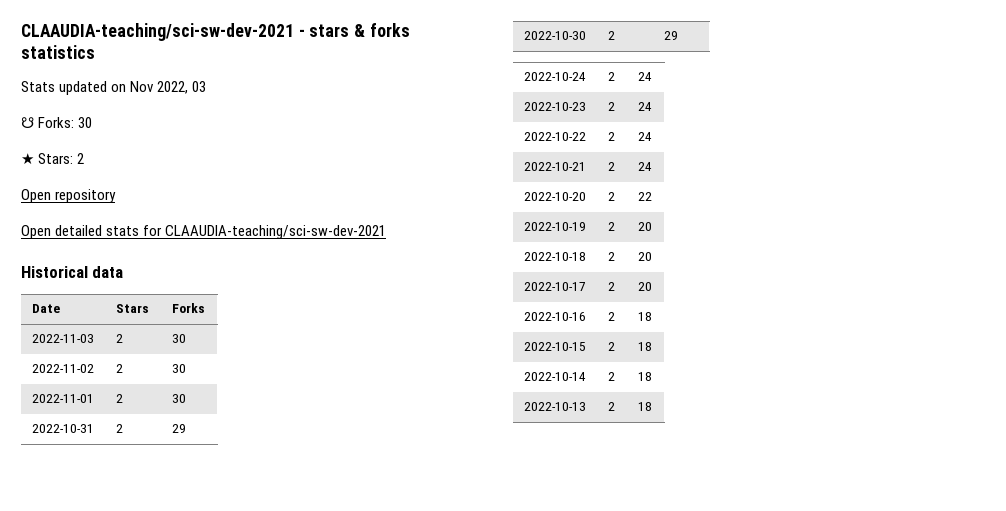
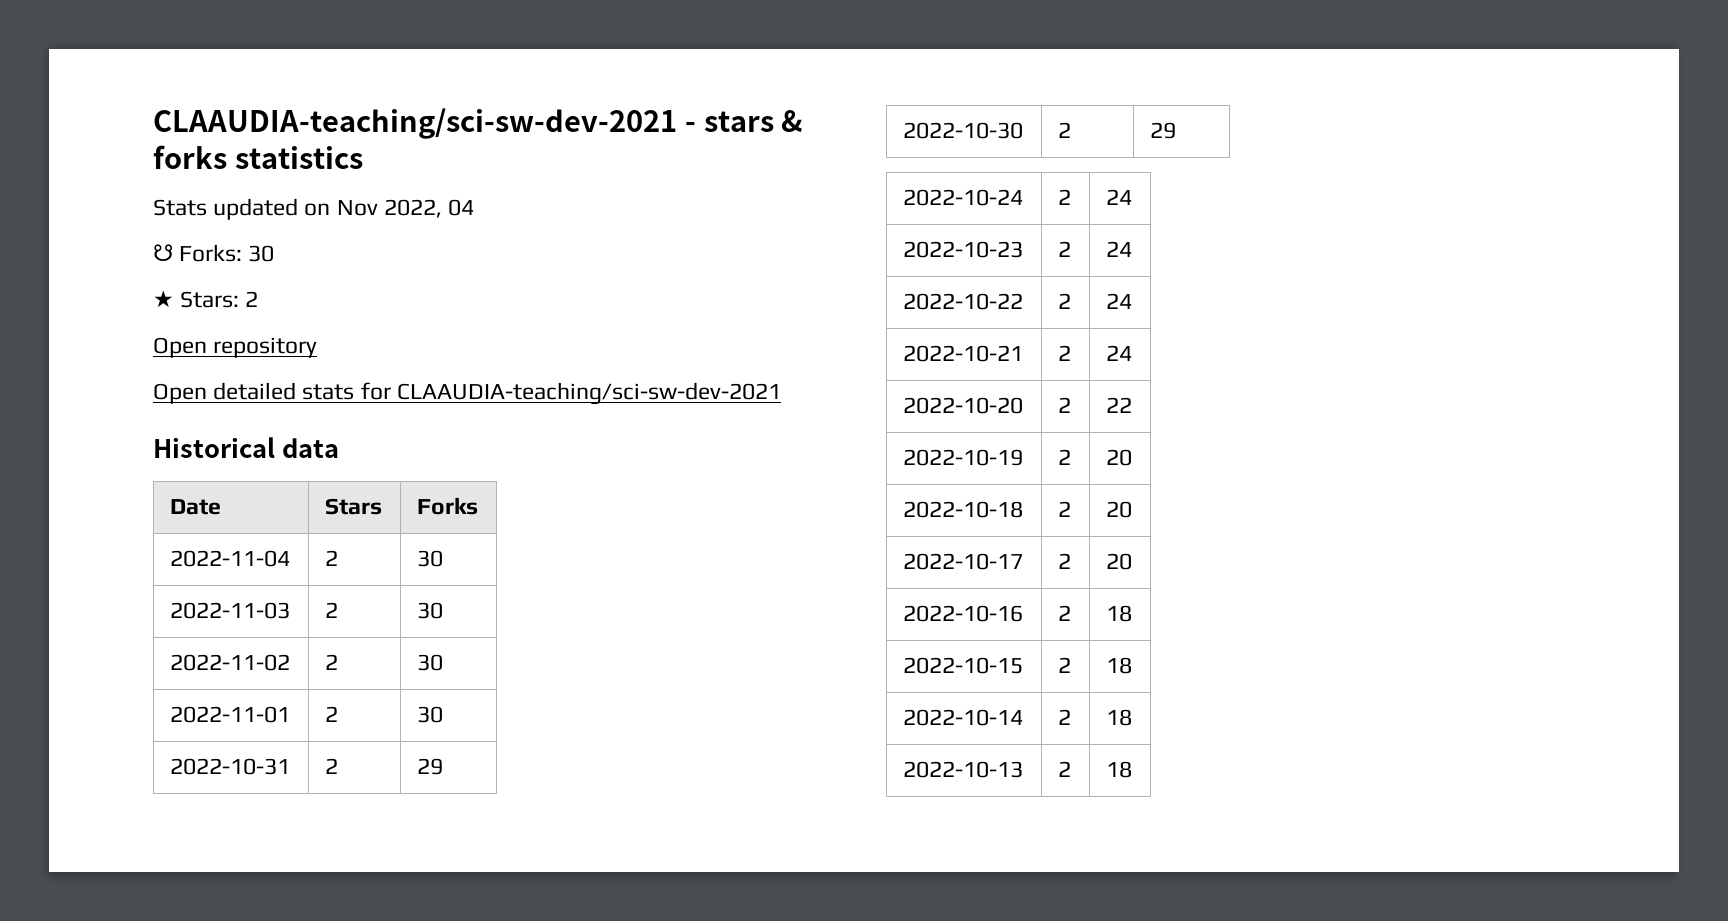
[192,81,207,92] 03 -> [448,199,475,216] 04
(205, 308) none -> [170,550,291,567] [325,550,339,566] [417,550,444,567] // 2022-11-04 | 2 | 30

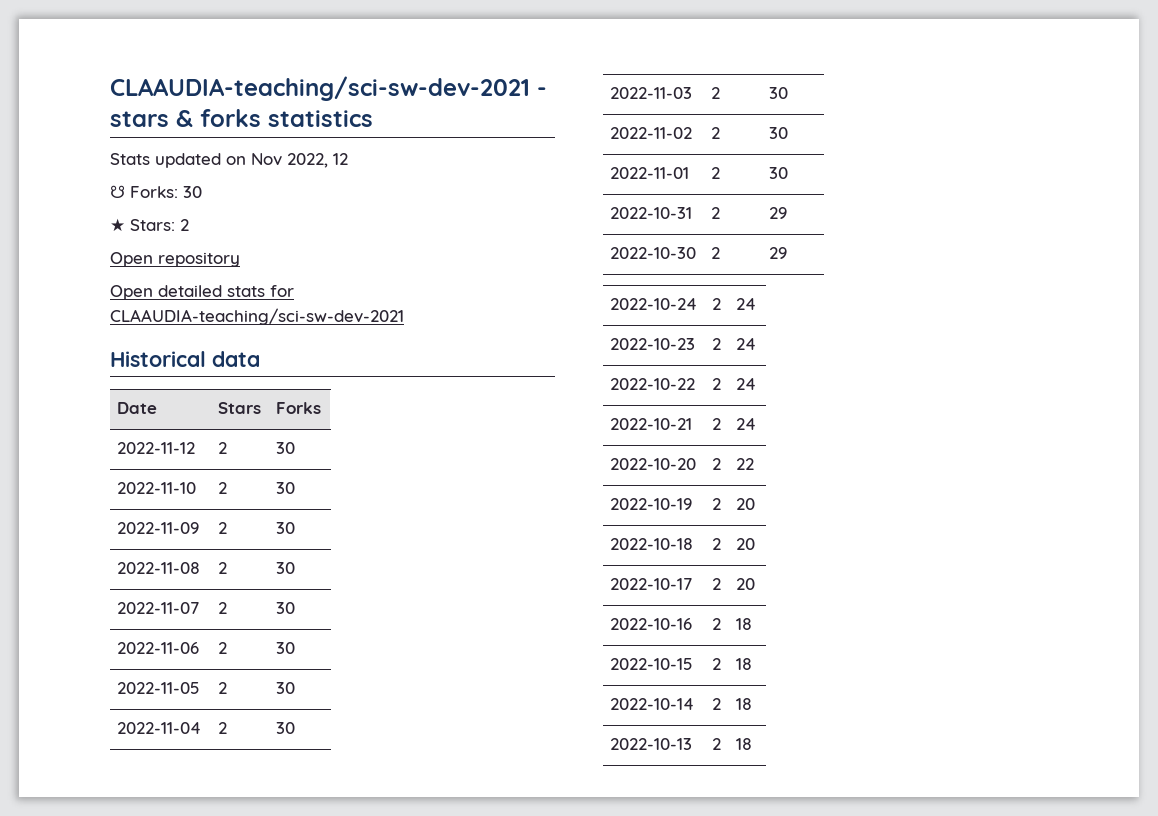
[448,199,475,216] 04 -> [333,153,348,165] 12
(479, 506) none -> [117,442,196,454] [218,442,228,454] [276,442,296,454] [117,482,197,494] [218,482,228,494] [276,482,296,494] [117,522,200,534] [218,522,228,534] [276,522,296,534] [117,562,201,574] [218,562,228,574] [276,562,296,574] [117,602,200,614] [218,602,228,614] [276,602,296,614] [117,642,200,654] [218,642,228,654] [276,642,296,654] [117,682,201,694] [218,682,228,694] [276,682,296,694] // 2022-11-12 | 2 | 30 // 2022-11-10 | 2 | 30 // 2022-11-09 | 2 | 30 // 2022-11-08 | 2 | 30 // 2022-11-07 | 2 | 30 // 2022-11-06 | 2 | 30 // 2022-11-05 | 2 | 30

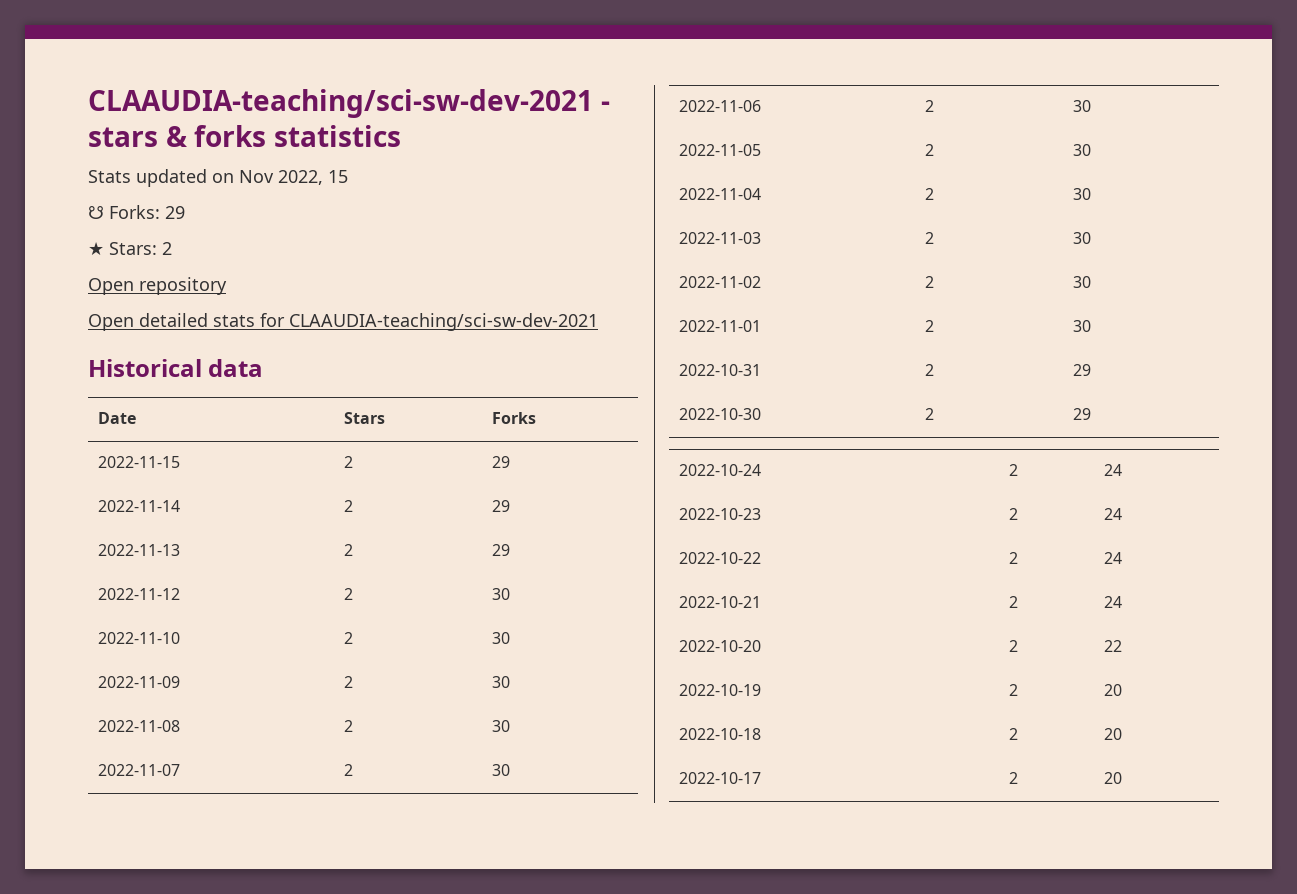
[333,153,348,165] 12 -> [328,170,348,183] 15
[183,186,202,198] 30 -> [165,206,185,219] 29
(322, 408) none -> [97,456,180,468] [343,456,353,468] [491,456,510,468] [97,500,180,512] [343,500,353,512] [491,500,510,512] [97,544,180,556] [343,544,353,556] [491,544,510,556] // 2022-11-15 | 2 | 29 // 2022-11-14 | 2 | 29 // 2022-11-13 | 2 | 29
[610,618,693,630] [712,618,722,630] [736,618,753,630] [610,658,694,670] [712,658,722,670] [736,658,753,670] [610,698,695,710] [712,698,722,710] [736,698,753,710] [610,738,693,750] [712,738,722,750] [736,738,753,750] // 2022-10-16 | 2 | 18 // 2022-10-15 | 2 | 18 // 2022-10-14 | 2 | 18 // 2022-10-13 | 2 | 18 -> (1122, 778) none

